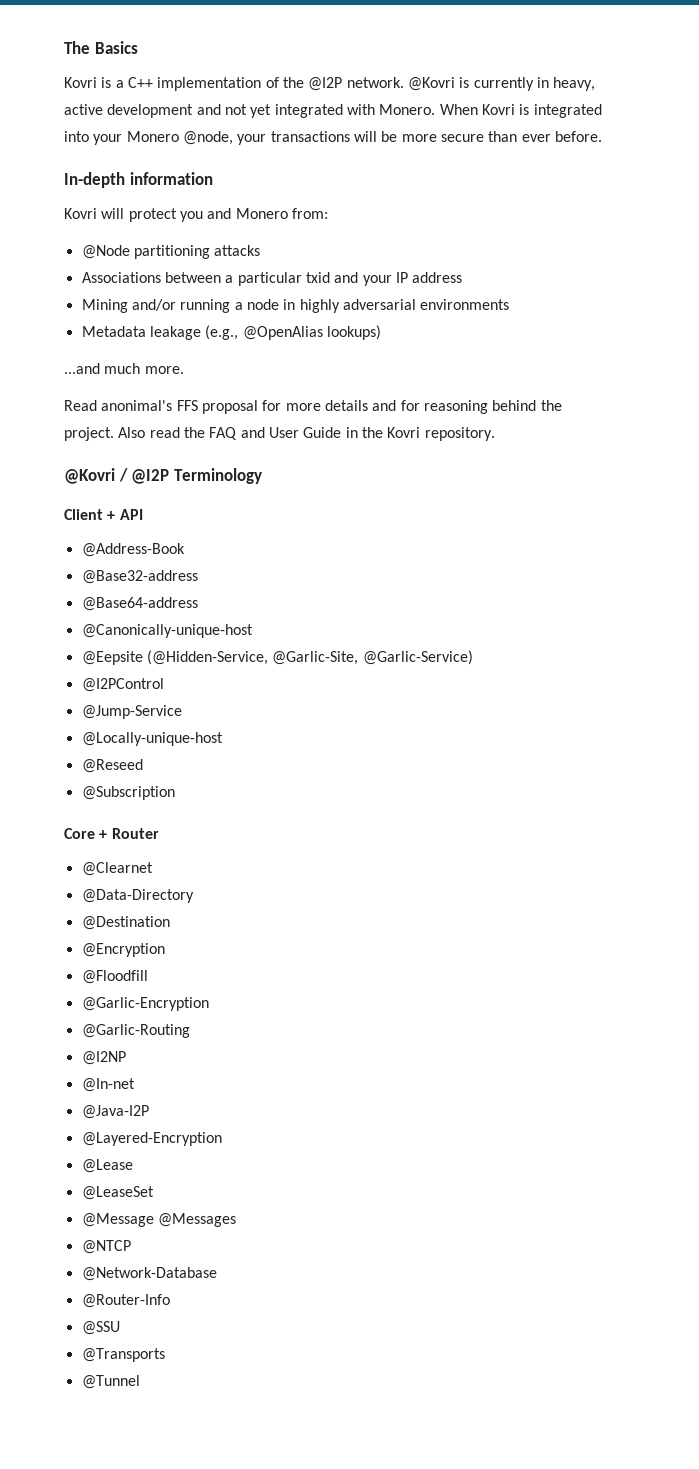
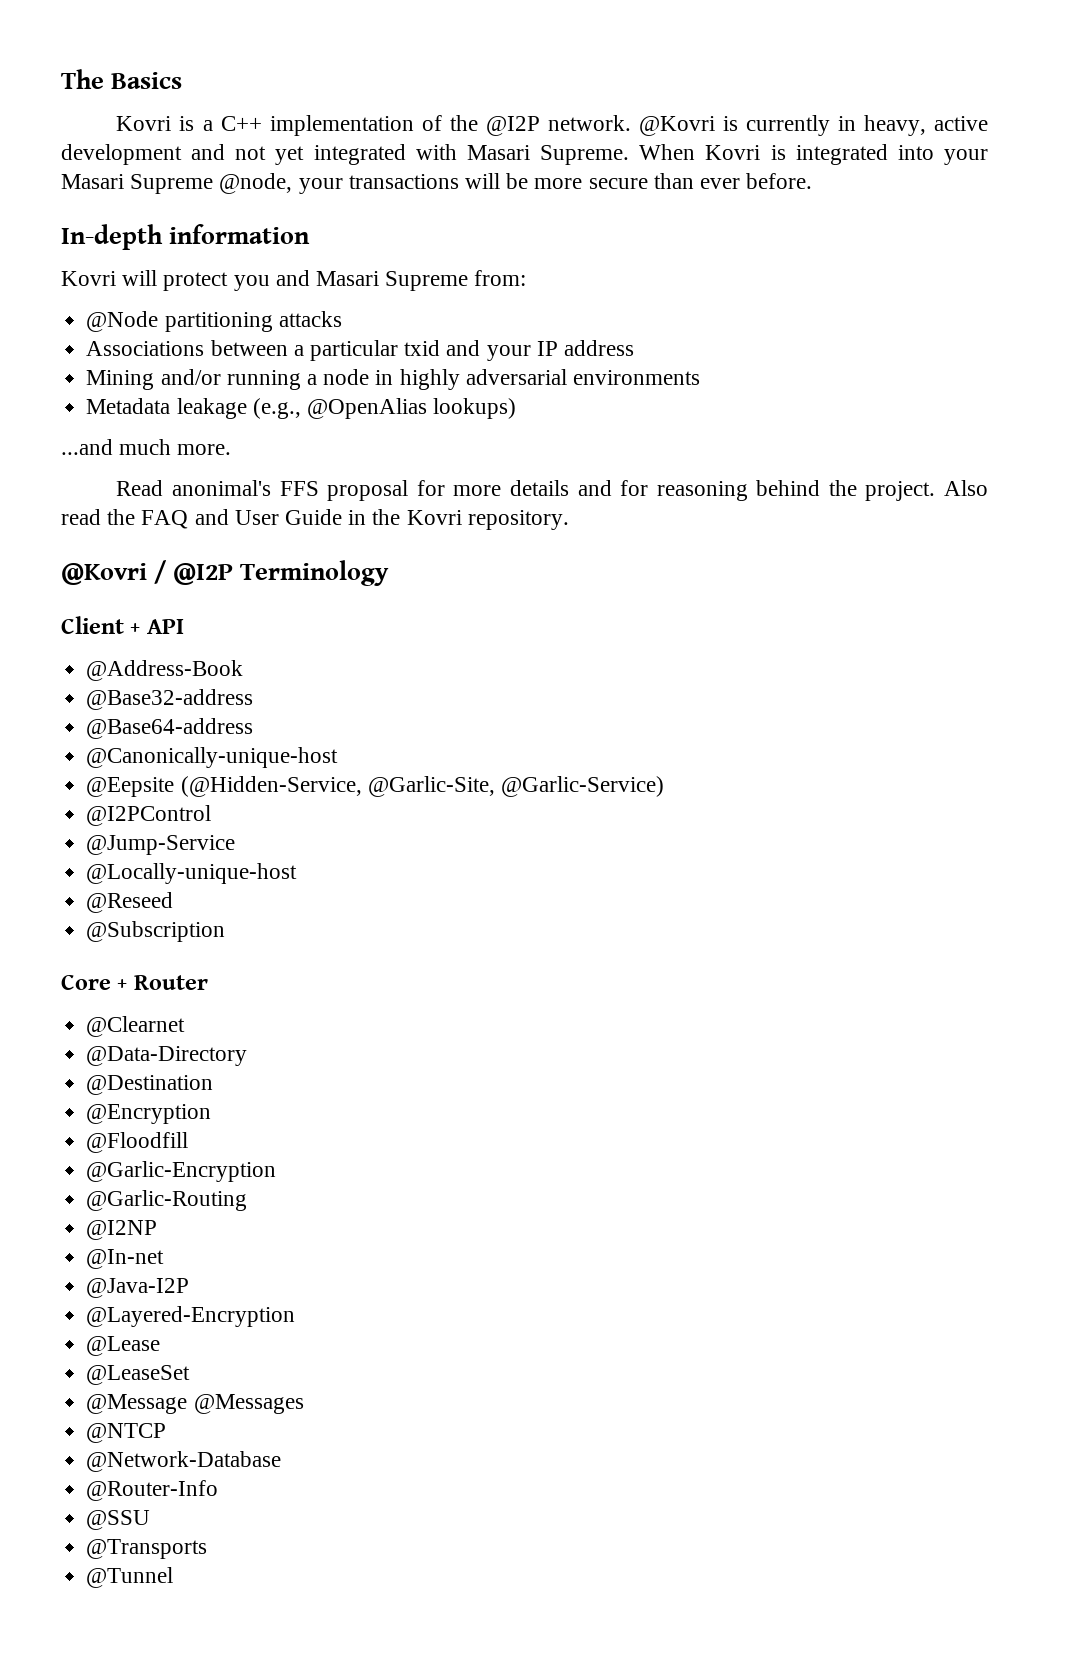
[379,104,436,115] Monero. -> [466,145,630,165] Masari Supreme.
[126,131,179,142] Monero -> [61,174,214,194] Masari Supreme
[235,208,288,219] Monero -> [316,271,469,291] Masari Supreme

